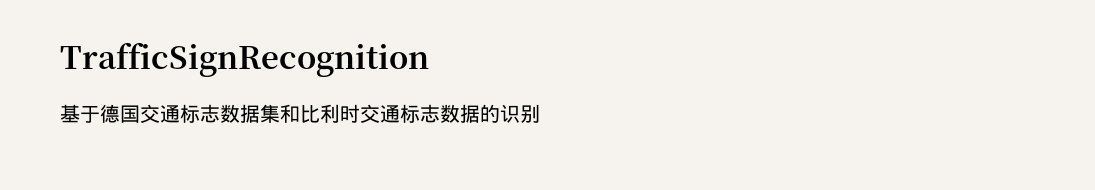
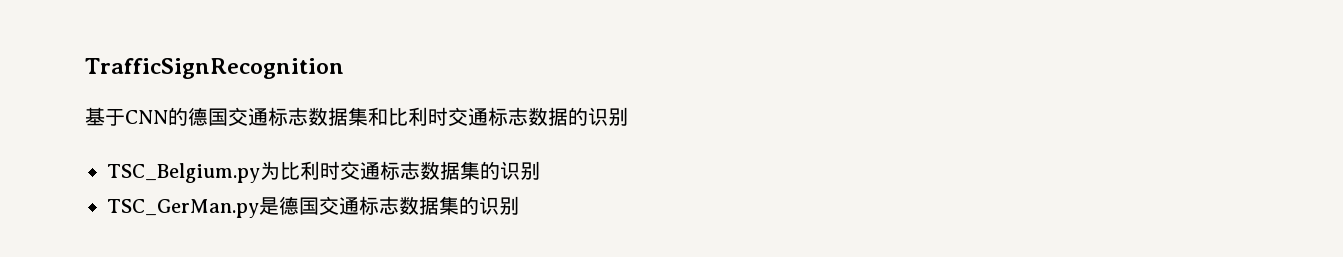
(100, 114) none -> [125,107,188,126] CNN的
(540, 113) none -> [107,161,540,183] [107,196,519,218] // TSC_Belgium.py为比利时交通标志数据集的识别 // TSC_GerMan.py是德国交通标志数据集的识别

